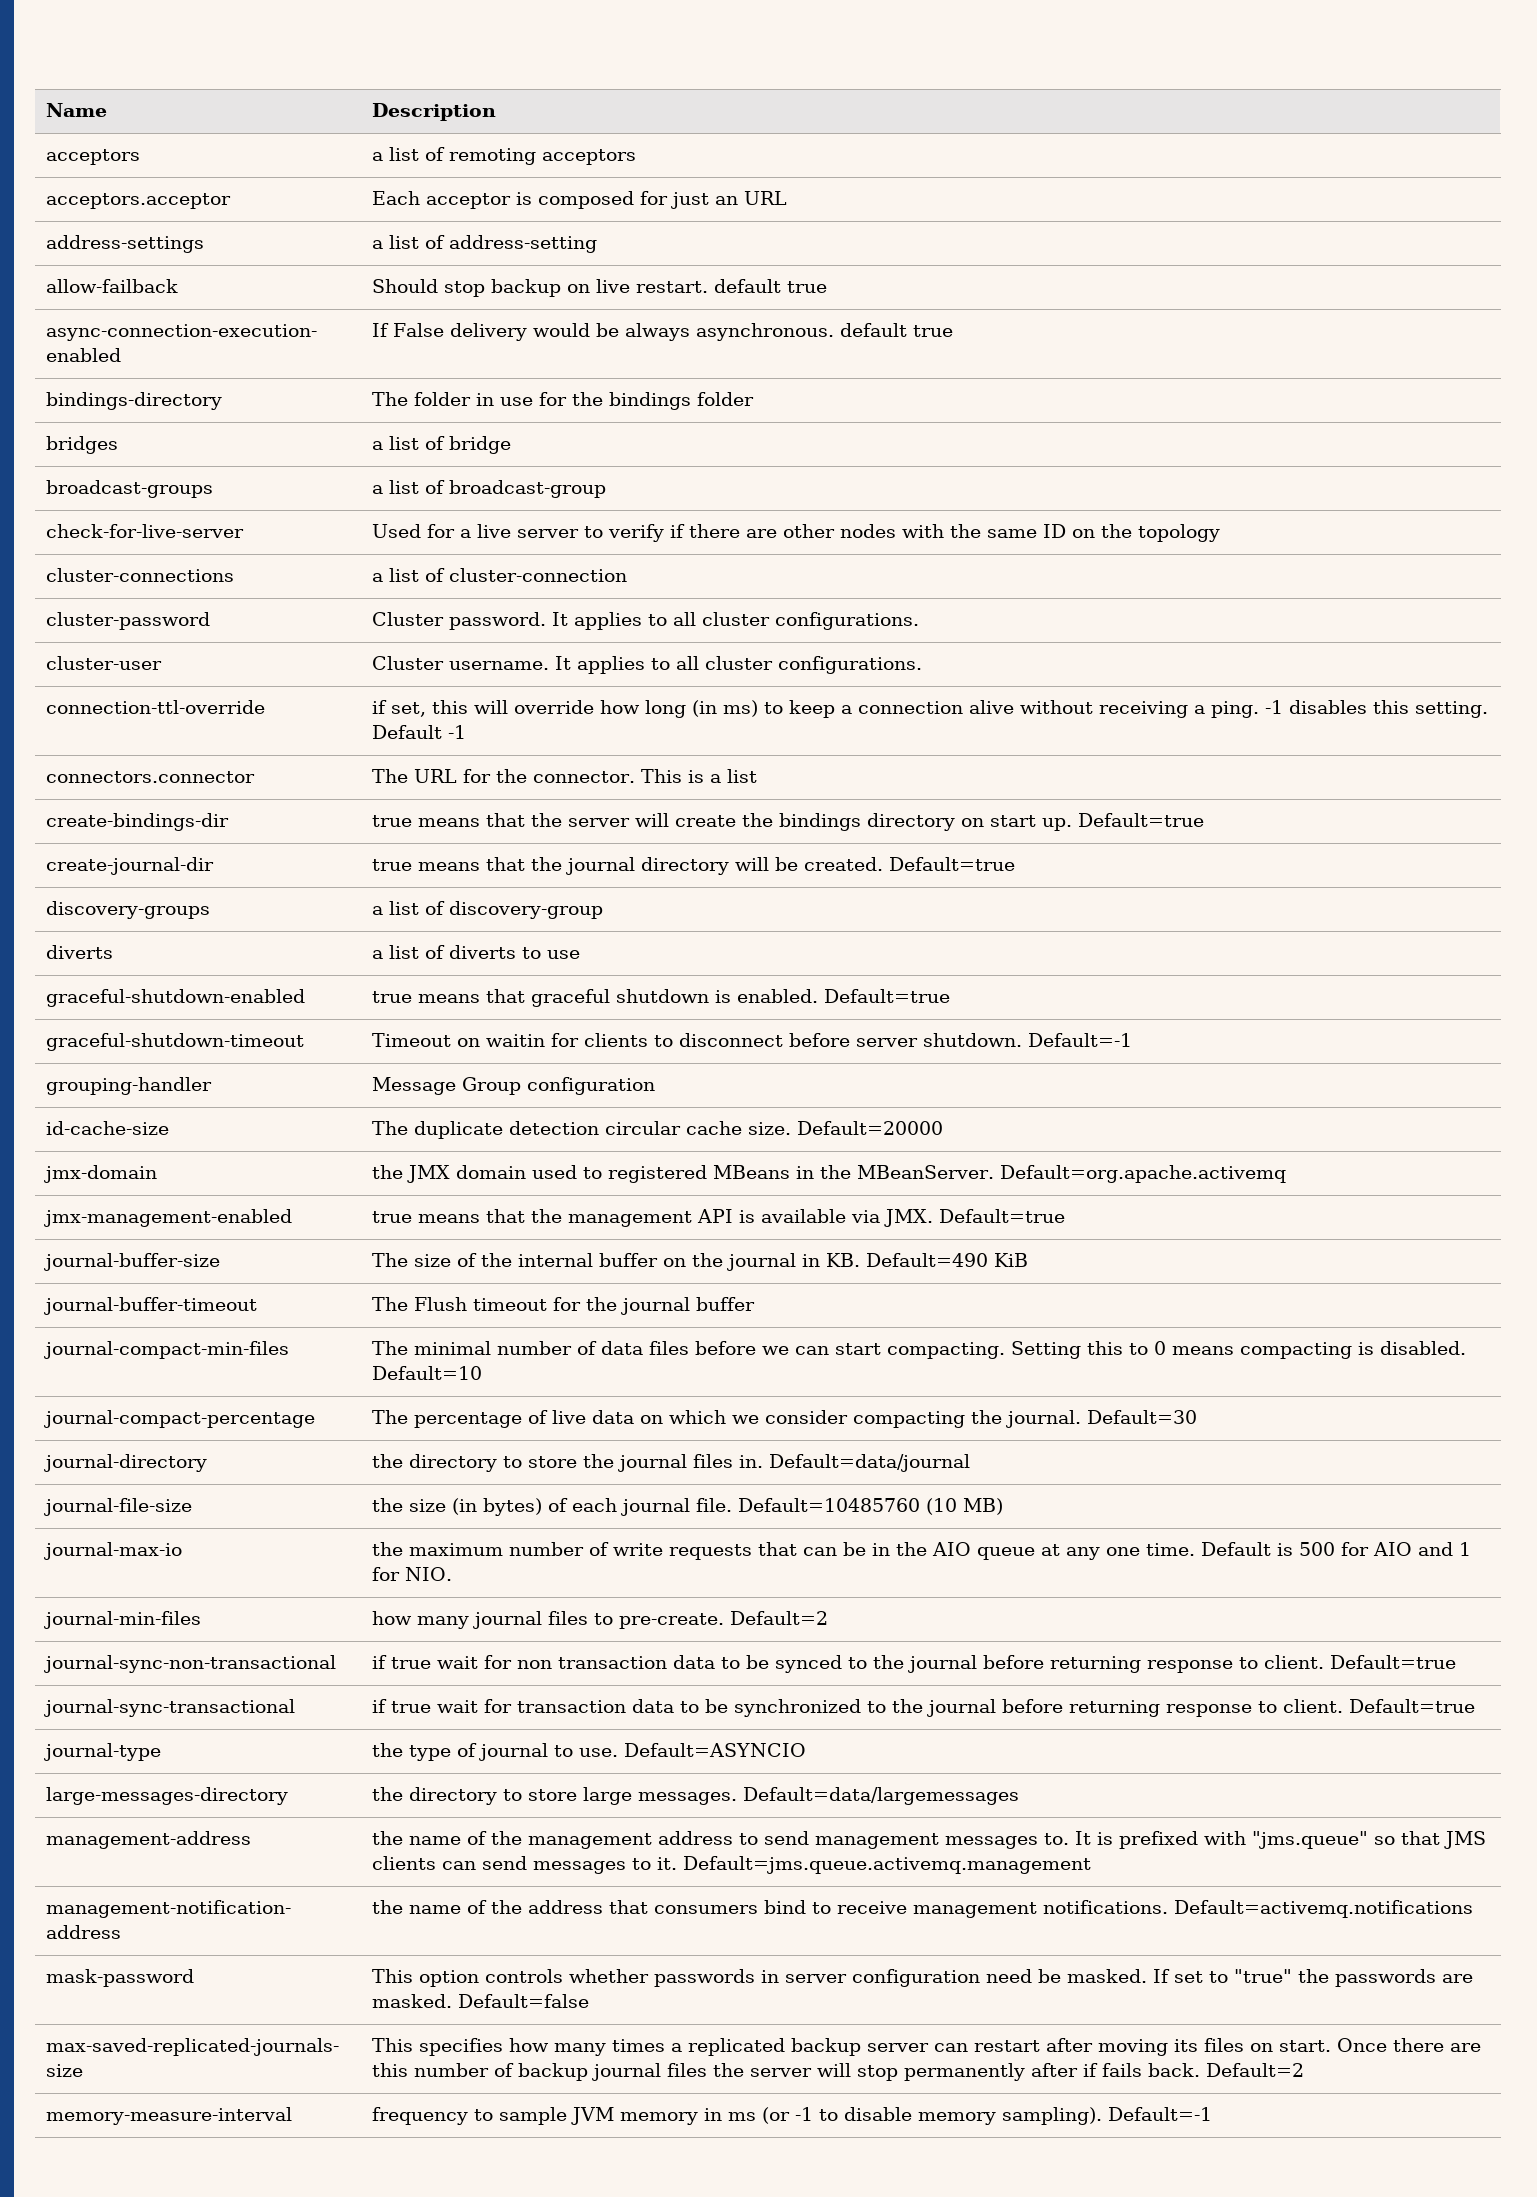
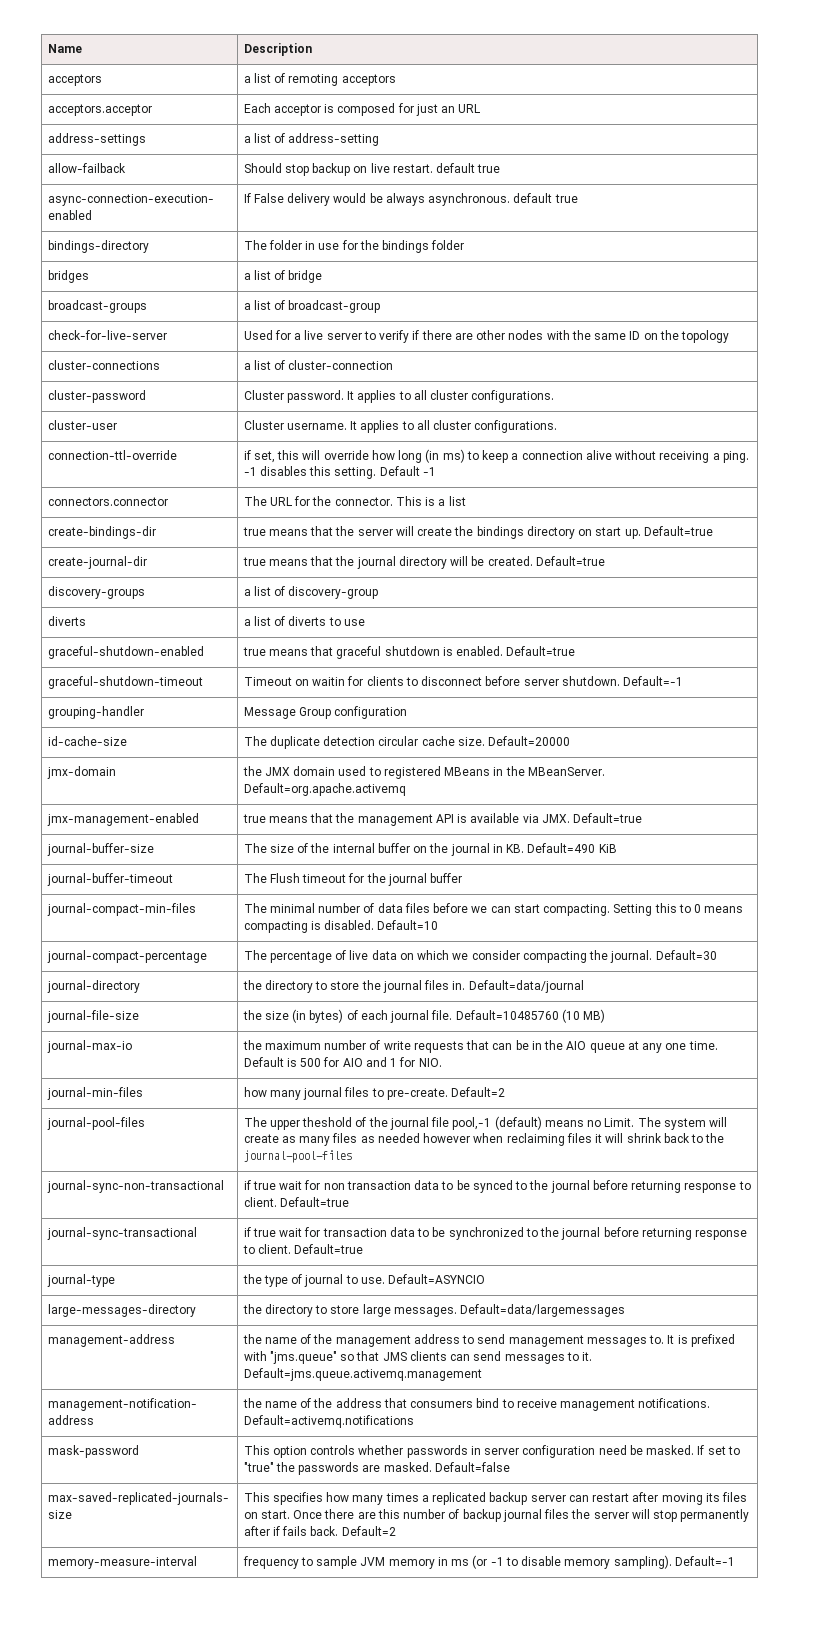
(829, 1618) none -> [46,1117,145,1130] [243,1116,728,1130] [243,1133,725,1146] [243,1150,352,1163] // journal-pool-files | The upper theshold of the journal file pool,-1 (default) means no Limit. The system will create as many files as needed however when reclaiming files it will shrink back to the journal-pool-files

